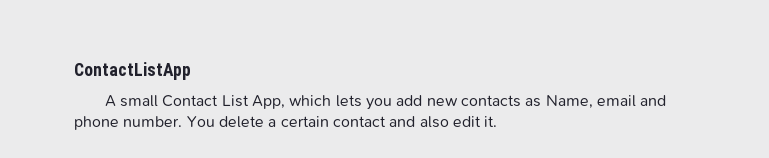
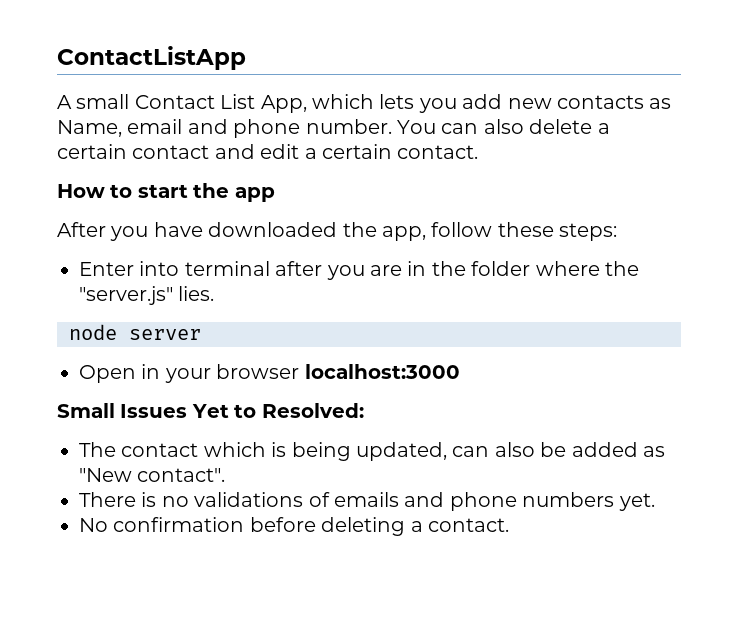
(215, 121) none -> [441,119,524,134] can also
[419,116,498,128] also edit it. -> [260,144,479,159] [57,183,275,202] [57,222,618,241] [79,261,639,280] [79,286,215,305] [69,324,201,340] [79,364,460,383] [57,403,364,418] [79,442,665,461] [79,468,226,482] [79,492,655,511] [79,517,509,536] edit a certain contact. // How to start the app // After you have downloaded the app, follow these steps: // Enter into terminal after you are in the folder where the "server.js" lies. // node server // Open in your browser localhost:3000 // Small Issues Yet to Resolved: // The contact which is being updated, can also be added as "New contact". // There is no validations of emails and phone numbers yet. // No confirmation before deleting a contact.

